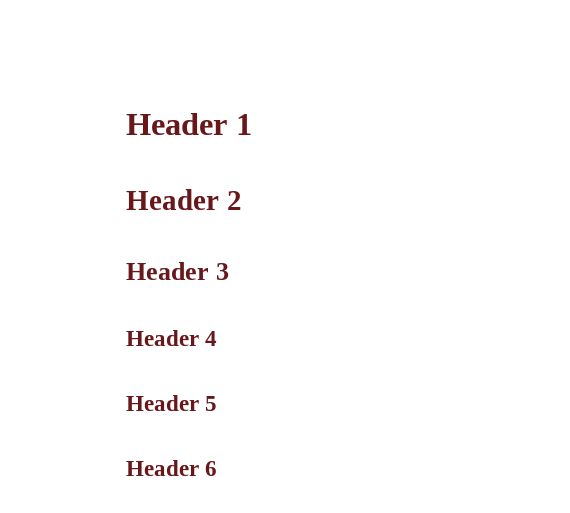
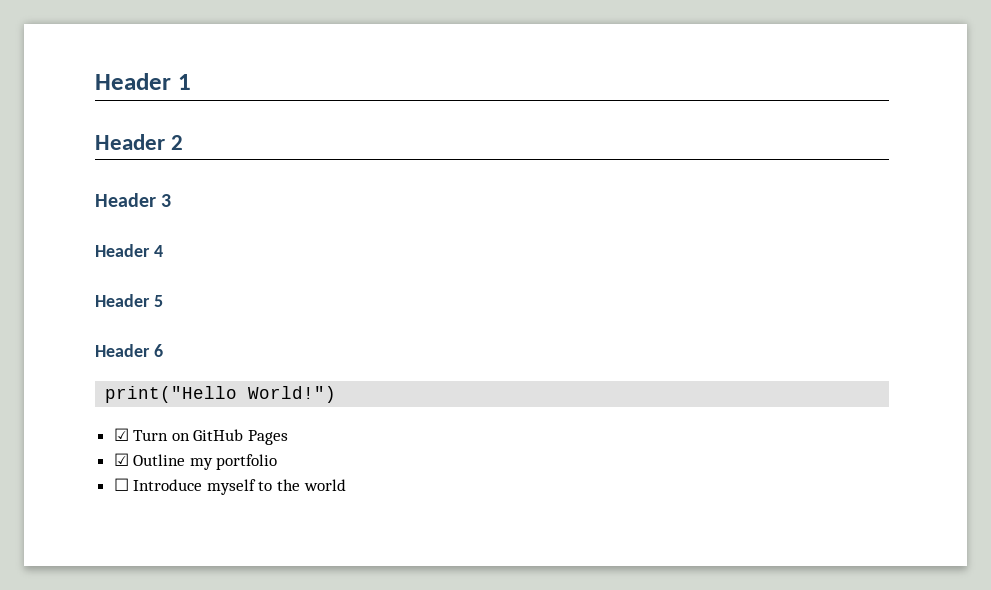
(218, 468) none -> [105,386,337,403] [113,428,289,445] [113,453,278,470] [113,478,346,495] // print("Hello World!") // ☑ Turn on GitHub Pages // ☑ Outline my portfolio // ☐ Introduce myself to the world

